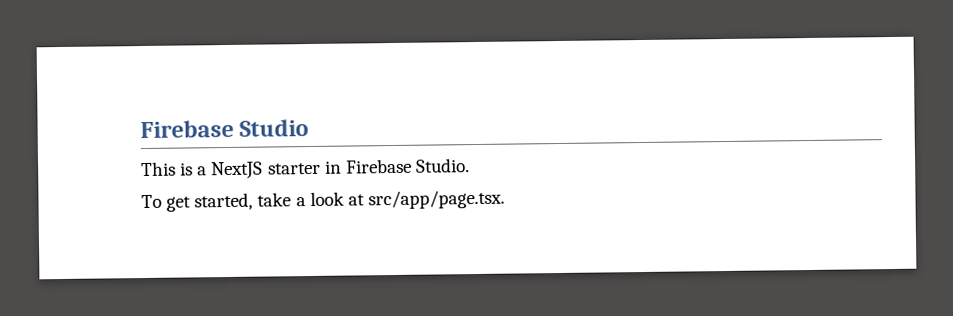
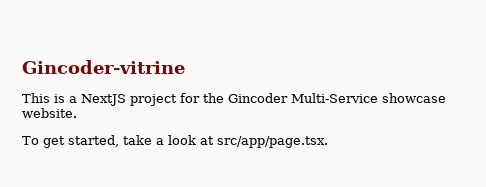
[140,119,310,139] Firebase Studio -> [22,60,185,74] Gincoder-vitrine
[267,158,470,175] starter in Firebase Studio. -> [130,93,446,106] [22,108,77,118] project for the Gincoder Multi-Service showcase website.

